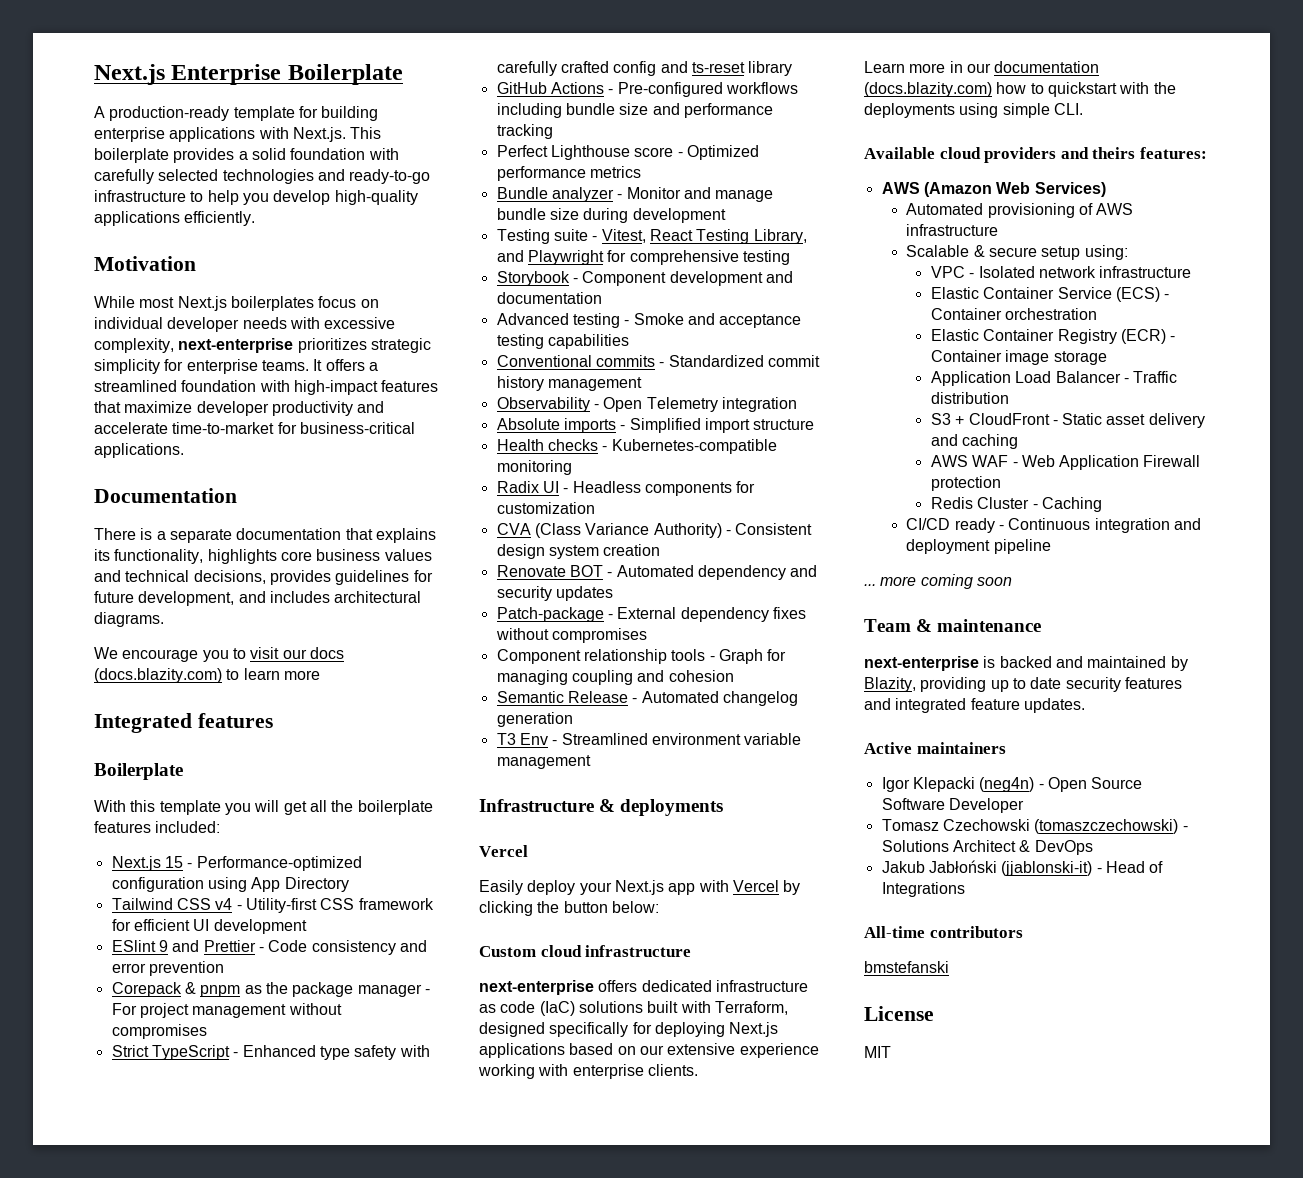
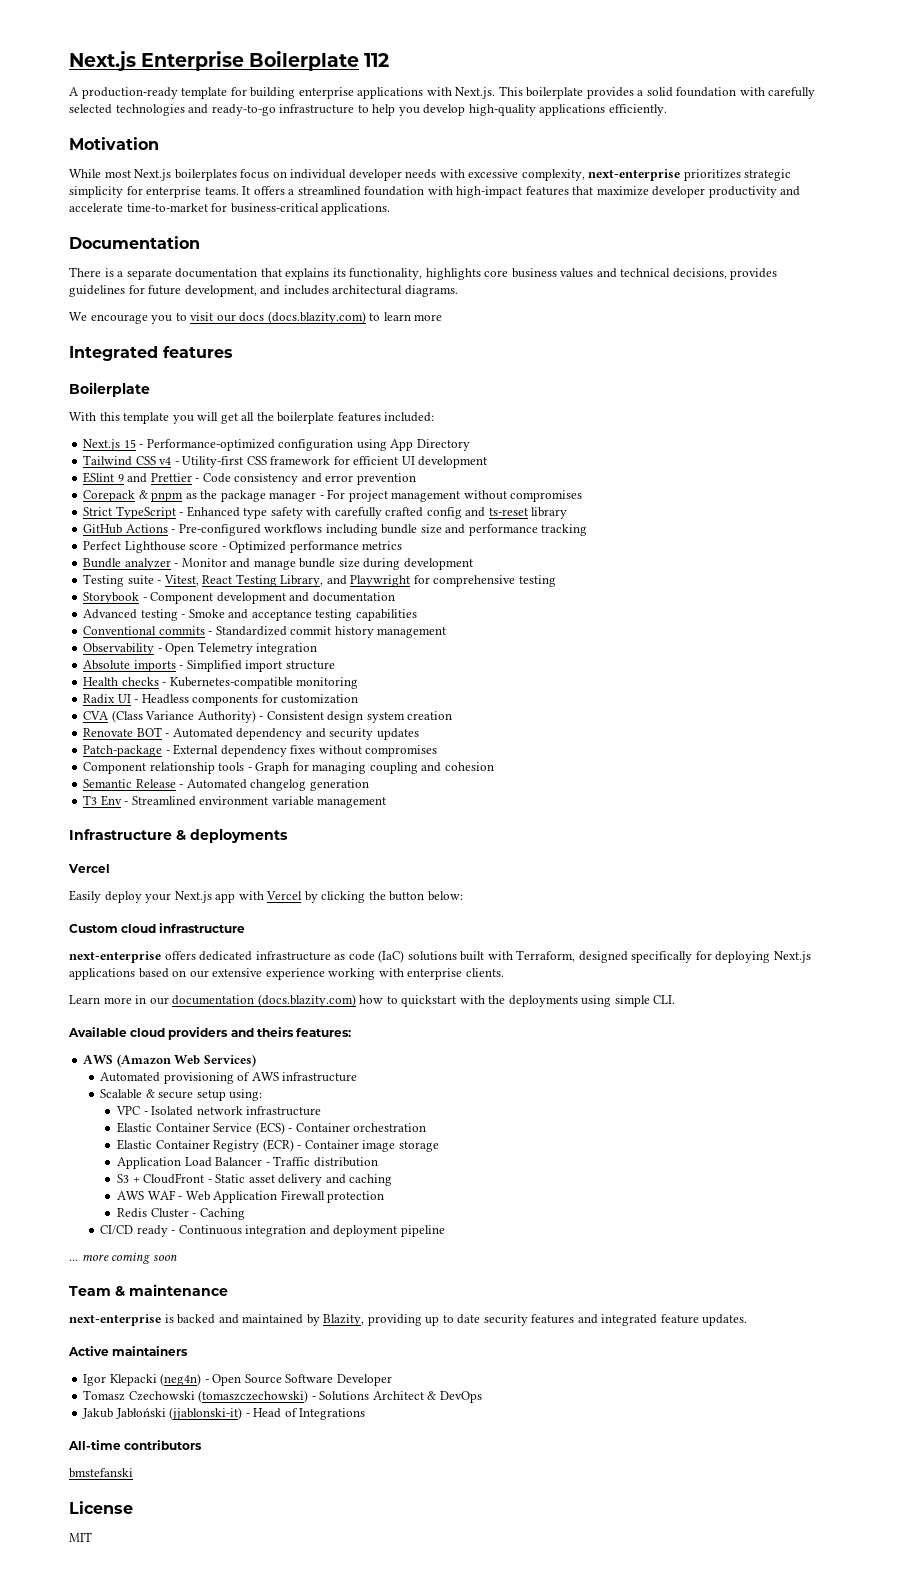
(403, 74) none -> [364,53,390,67] 112

